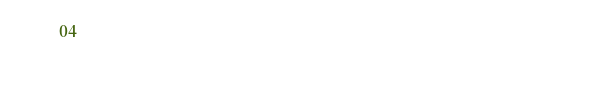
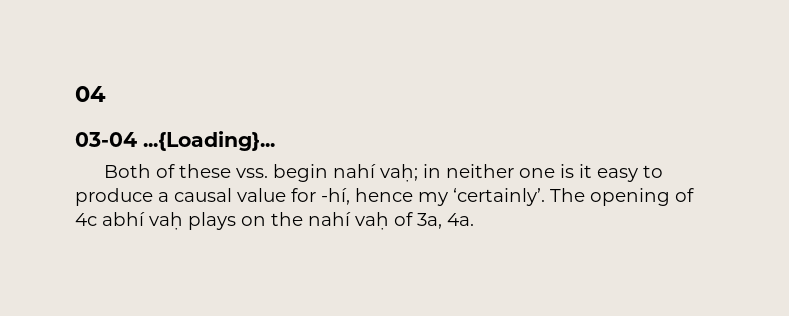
(77, 31) none -> [75,131,275,151] [104,164,664,182] [75,188,694,206] [75,212,474,230] // 03-04 ...{Loading}... // Both of these vss. begin nahí vaḥ; in neither one is it easy to produce a causal value for -hí, hence my ‘certainly’. The opening of 4c abhí vaḥ plays on the nahí vaḥ of 3a, 4a.

